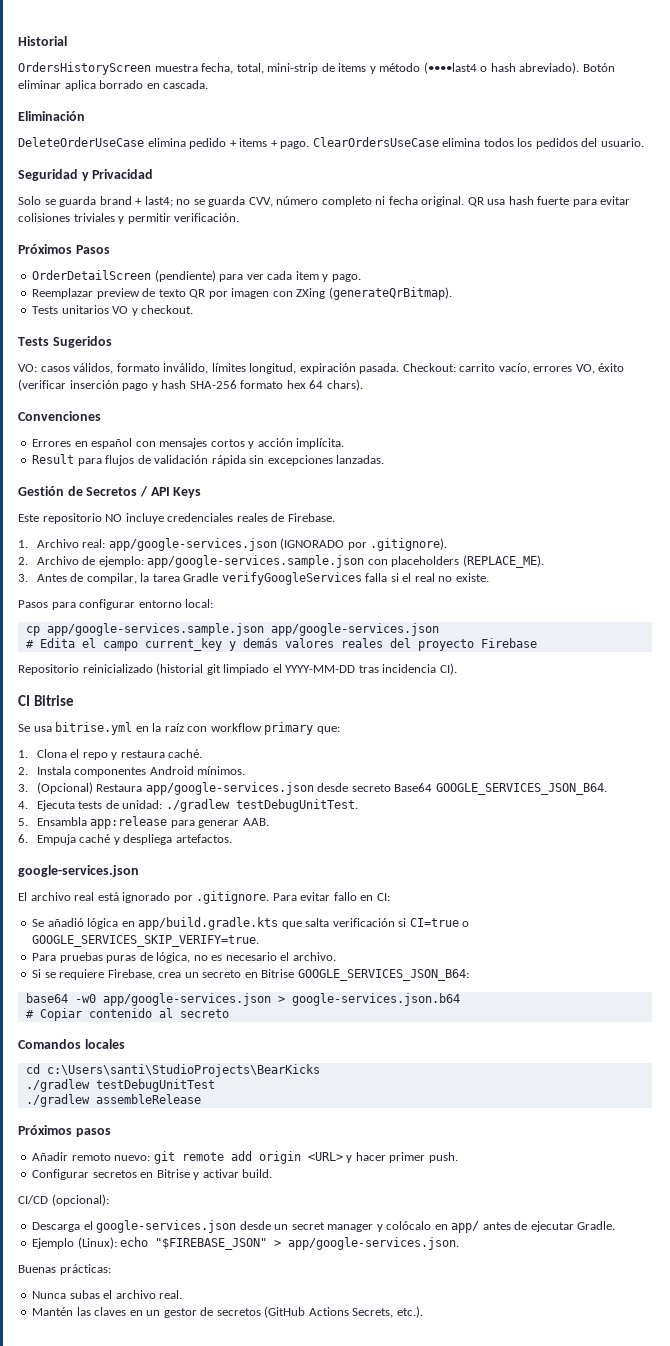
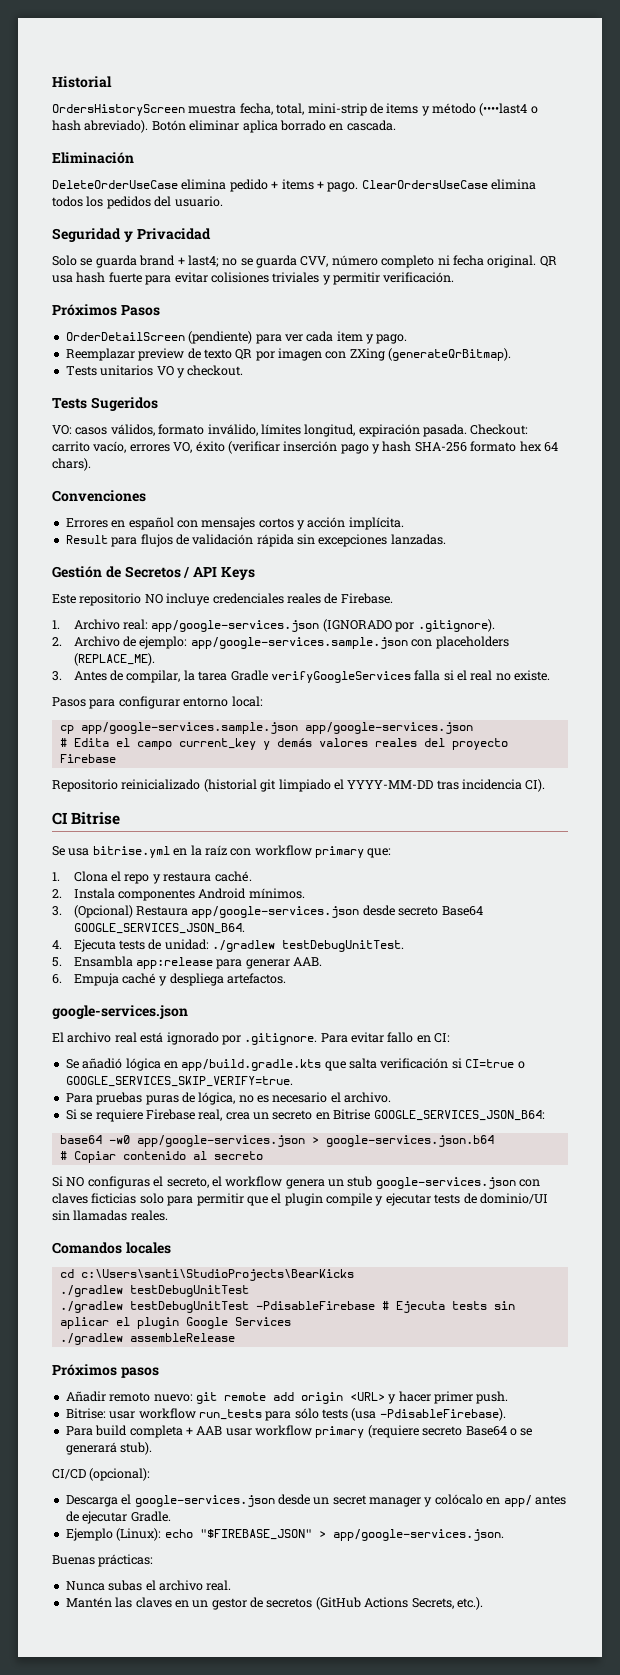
[107,969,155,980] Firebase, -> [145,1109,223,1121] Firebase real,
(229, 1013) none -> [52,1176,541,1189] [52,1193,548,1206] [52,1210,168,1221] // Si NO configuras el secreto, el workflow genera un stub google-services.json con claves ficticias solo para permitir que el plugin compile y ejecutar tests de dominio/UI sin llamadas reales.
(215, 1085) none -> [59,1301,515,1313] [59,1317,291,1329] // ./gradlew testDebugUnitTest -PdisableFirebase # Ejecuta tests sin aplicar el plugin Google Services
[32,1169,273,1180] Configurar secretos en Bitrise y activar build. -> [65,1408,506,1421] [65,1425,533,1438] [65,1442,153,1455] Bitrise: usar workflow run_tests para sólo tests (usa -PdisableFirebase). // Para build completa + AAB usar workflow primary (requiere secreto Base64 o se generará stub).

